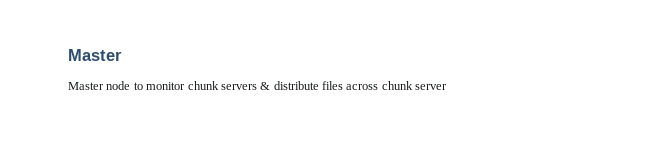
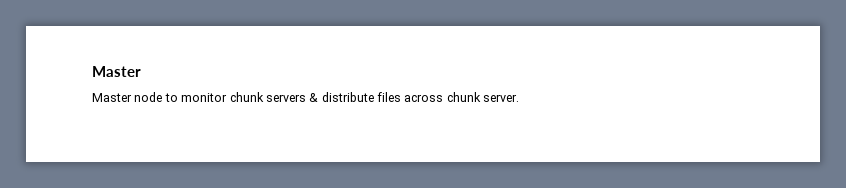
[415,84,448,90] server -> [483,94,520,102] server.

